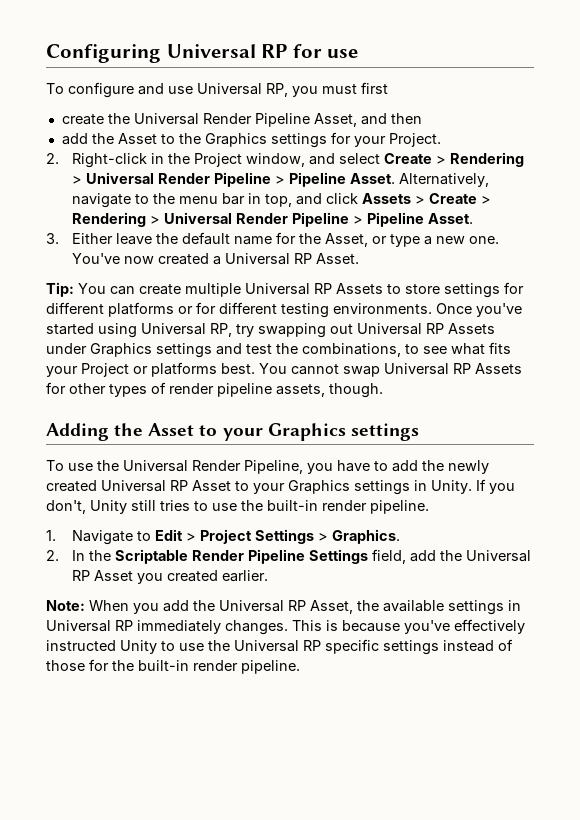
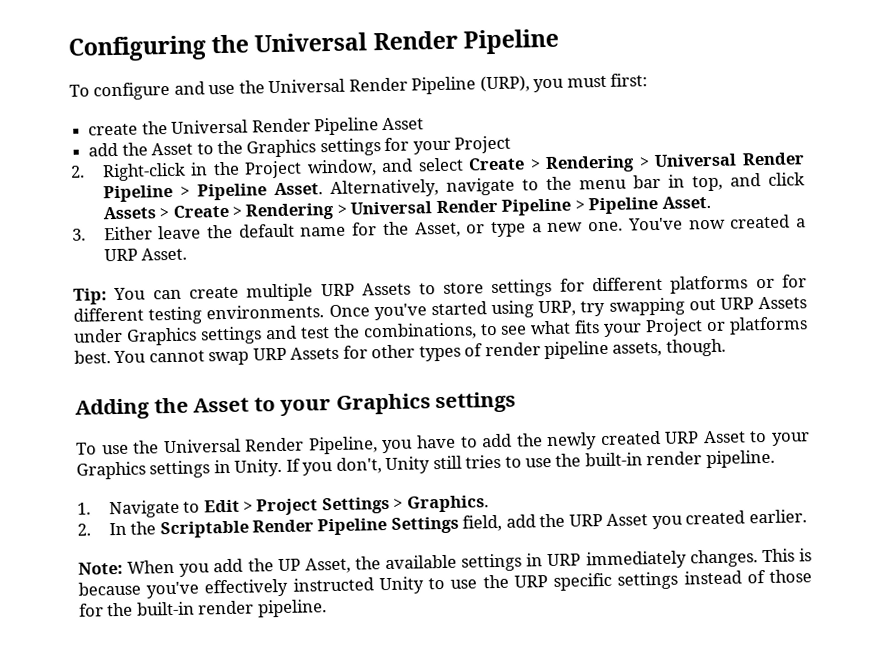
[166,44,359,58] Universal RP for use -> [211,28,559,55] the Universal Render Pipeline
[197,83,288,97] Universal RP, -> [238,75,530,95] the Universal Render Pipeline (URP),
[361,82,388,94] first -> [610,73,649,87] first:
[313,113,422,127] Asset, and then -> [382,117,425,131] Asset
[388,133,441,147] Project. -> [454,135,512,154] Project
[224,253,312,265] Universal RP -> [103,248,138,262] URP
[245,283,332,295] Universal RP -> [320,283,355,297] URP
[141,323,232,337] Universal RP, -> [538,300,577,317] URP,
[357,323,444,335] Universal RP -> [719,297,754,310] URP
[384,363,471,375] Universal RP -> [252,347,287,361] URP
[101,480,188,492] Universal RP -> [664,431,700,444] URP
[465,550,531,562] [71,570,90,581] Universal RP -> [568,514,603,527] URP
[219,600,306,612] Universal RP -> [277,558,301,572] UP
[46,620,133,632] Universal RP -> [547,553,582,567] URP
[234,640,321,652] Universal RP -> [513,575,548,588] URP

